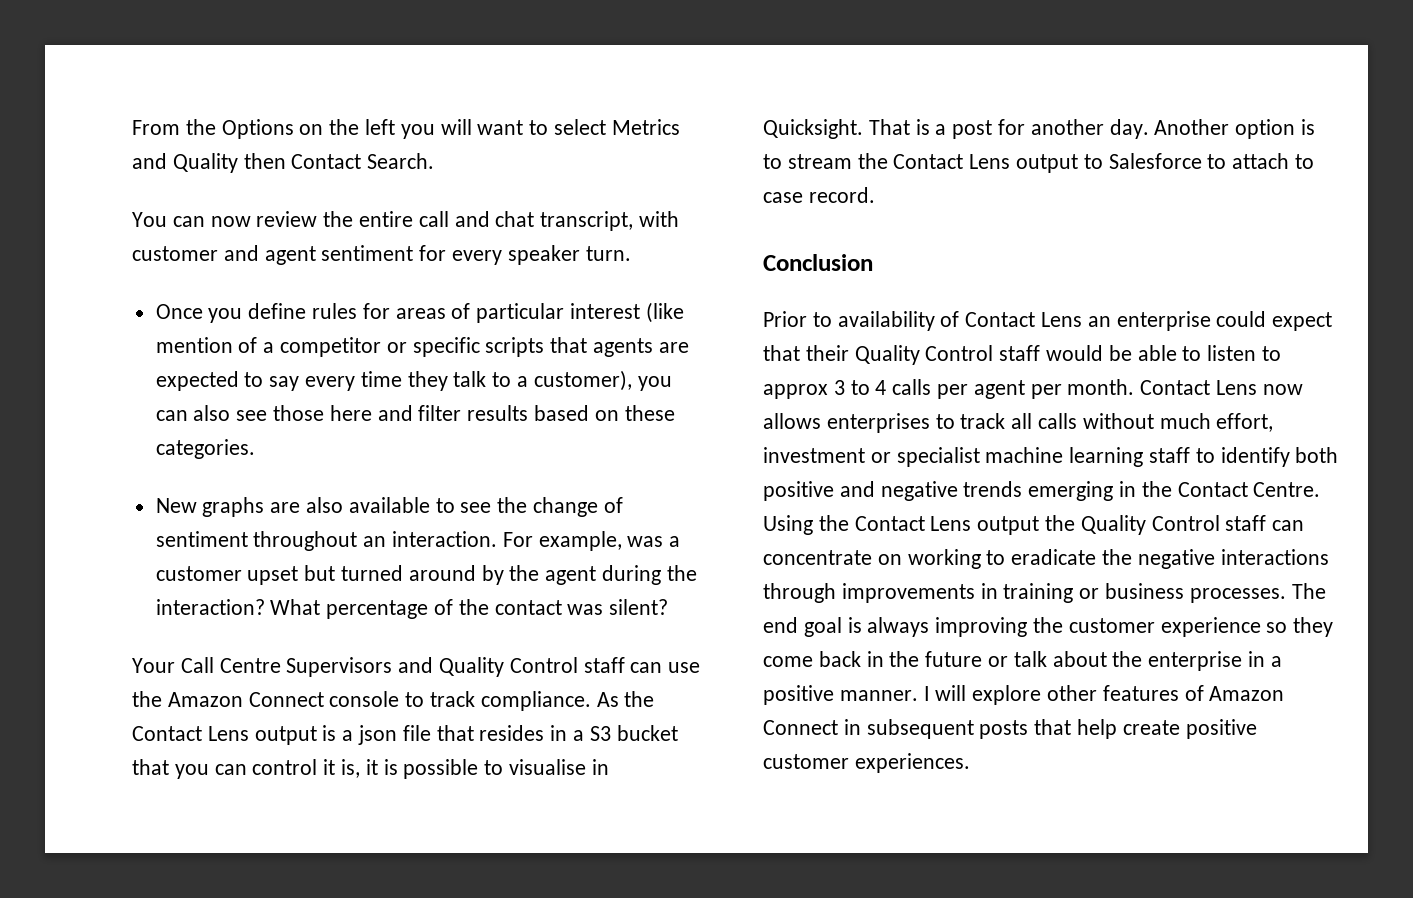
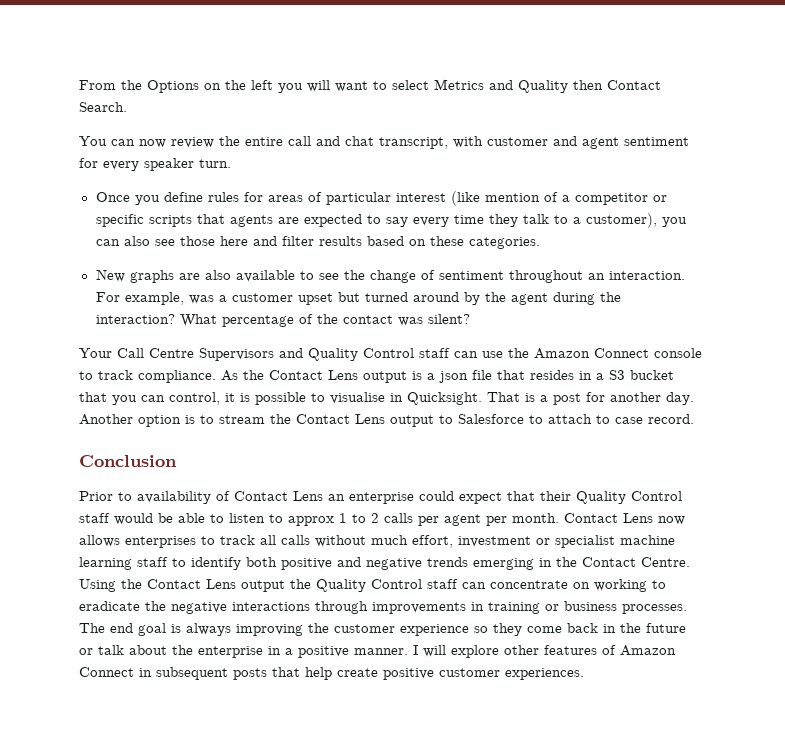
[252,759,361,778] control it is, -> [169,392,220,405] control,
[833,380,887,395] 3 to 4 -> [339,513,379,523] 1 to 2

